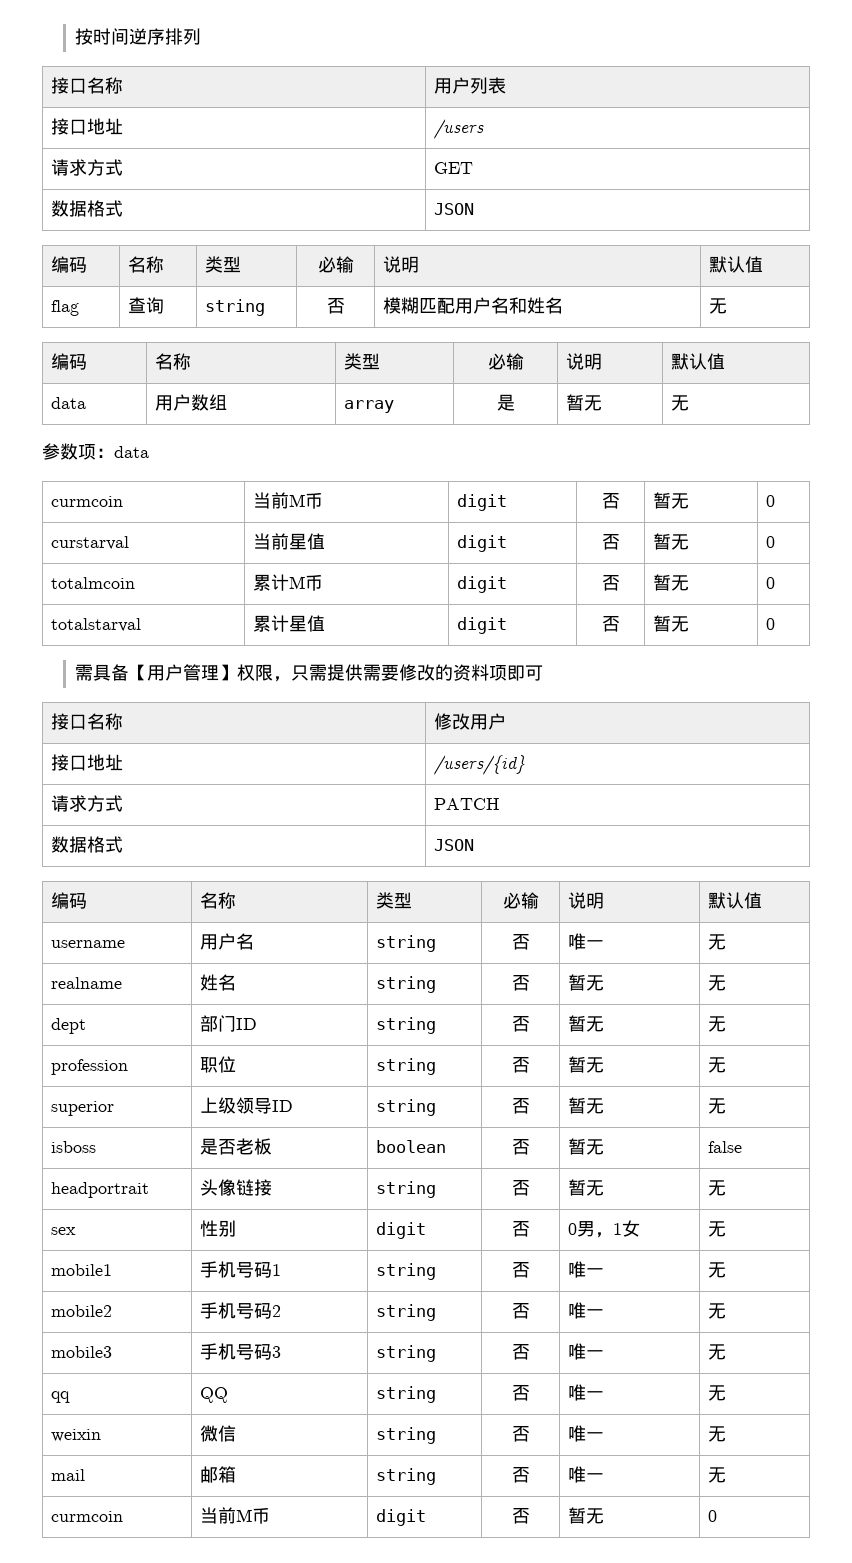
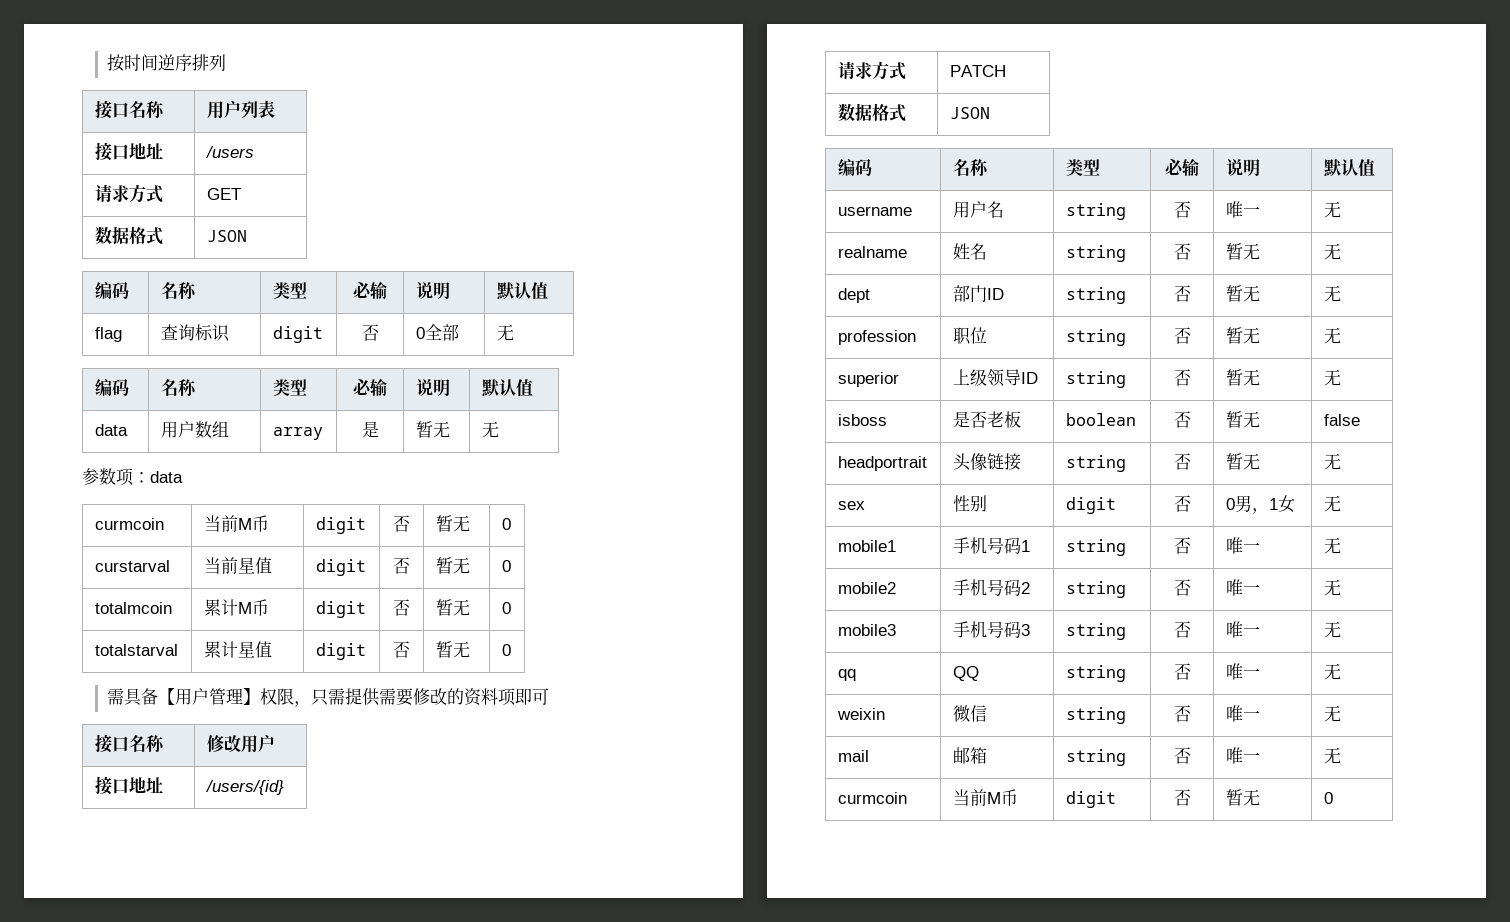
[204,299,265,316] [326,298,345,314] [382,297,563,314] | string | 否 | 模糊匹配用户名和姓名 -> [194,324,230,342] [272,326,323,343] [361,324,379,341] [415,324,459,341] 标识 | digit | 否 | 0全部

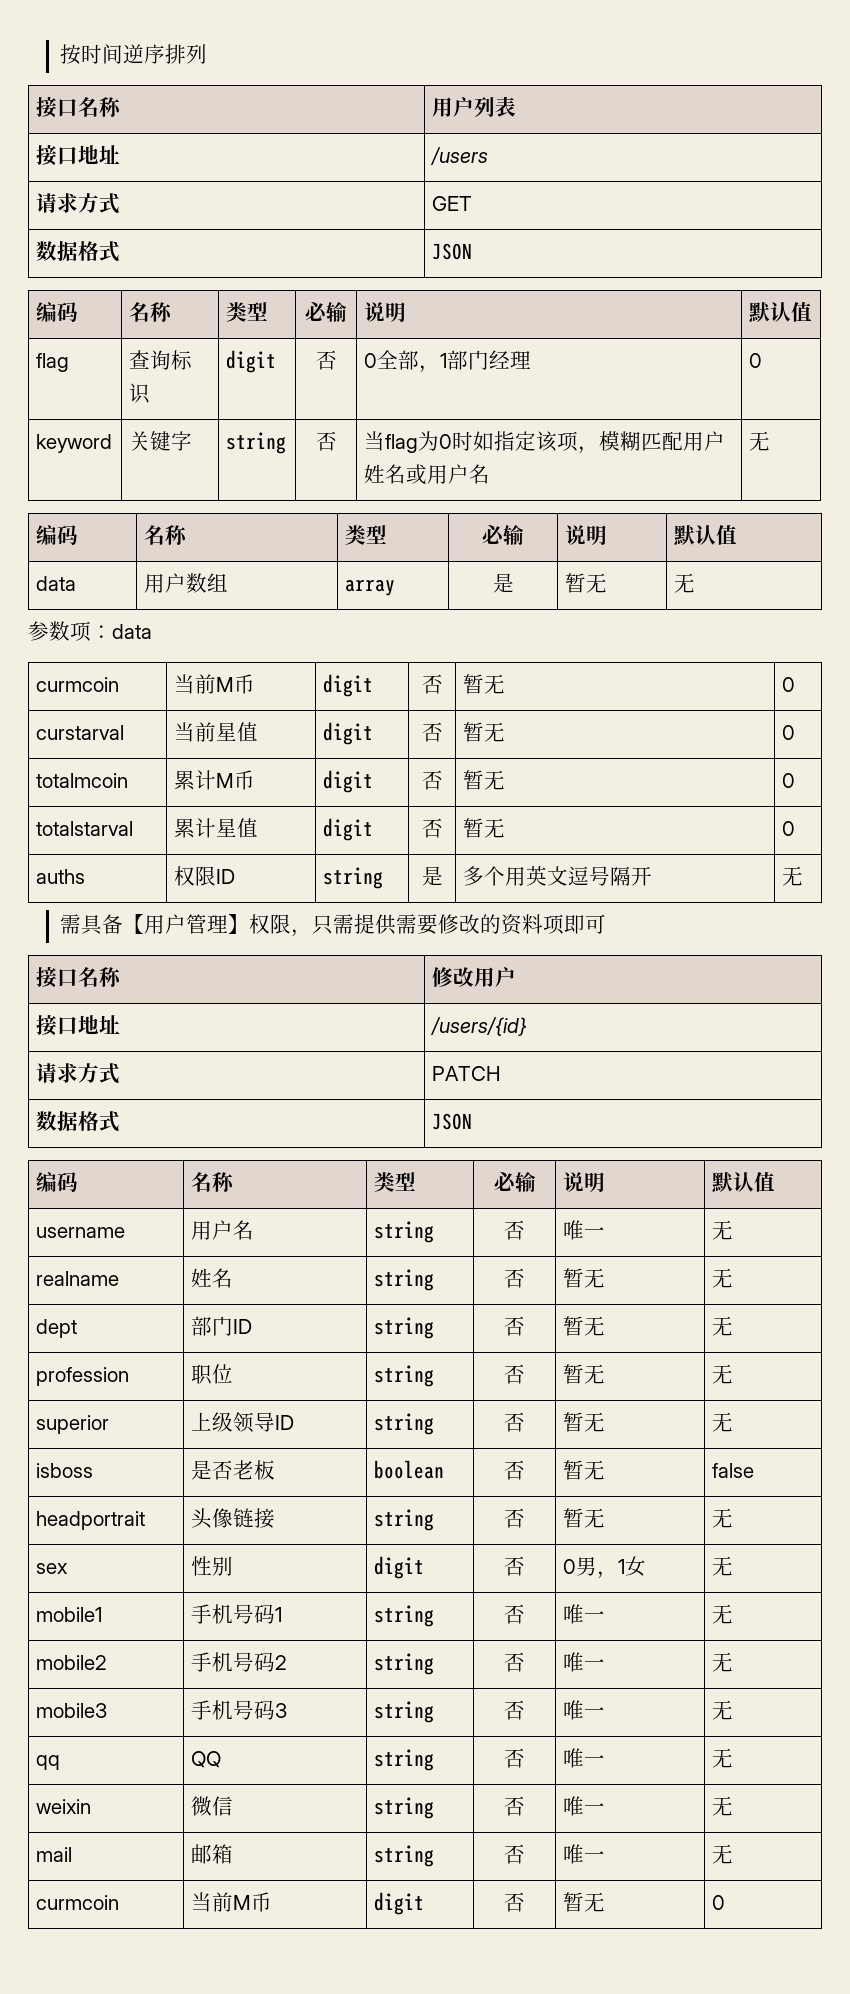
(459, 332) none -> [419,350,532,373] [749,353,763,368] [36,434,113,453] [129,431,193,451] [226,432,287,454] [315,431,337,451] [364,431,726,454] [364,464,491,485] ，1部门经理 | 0 // keyword | 关键字 | string | 否 | 当flag为0时如指定该项，模糊匹配用户姓名或用户名
(511, 650) none -> [36,869,86,884] [174,866,236,886] [323,867,384,889] [421,866,443,886] [463,866,653,886] [782,866,804,886] // auths | 权限ID | string | 是 | 多个用英文逗号隔开 | 无

